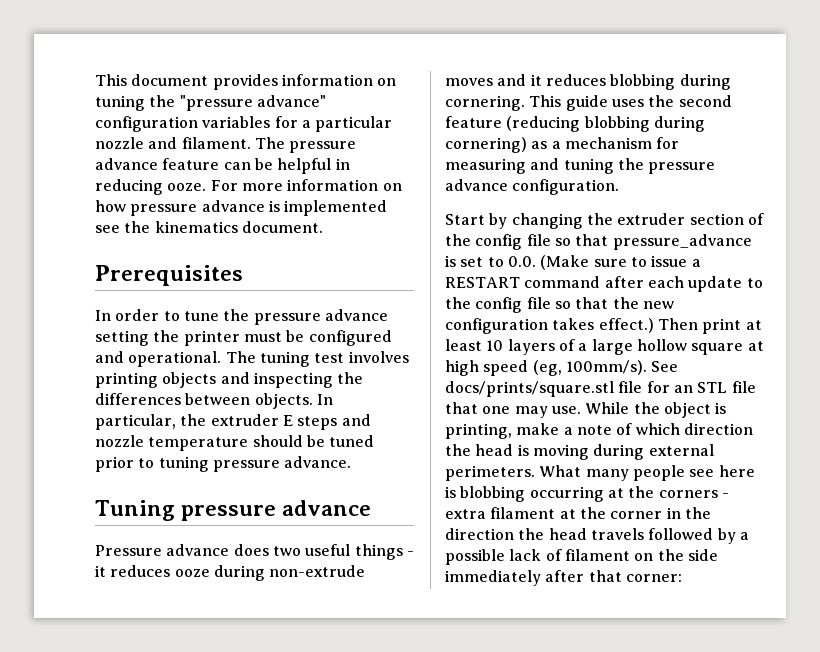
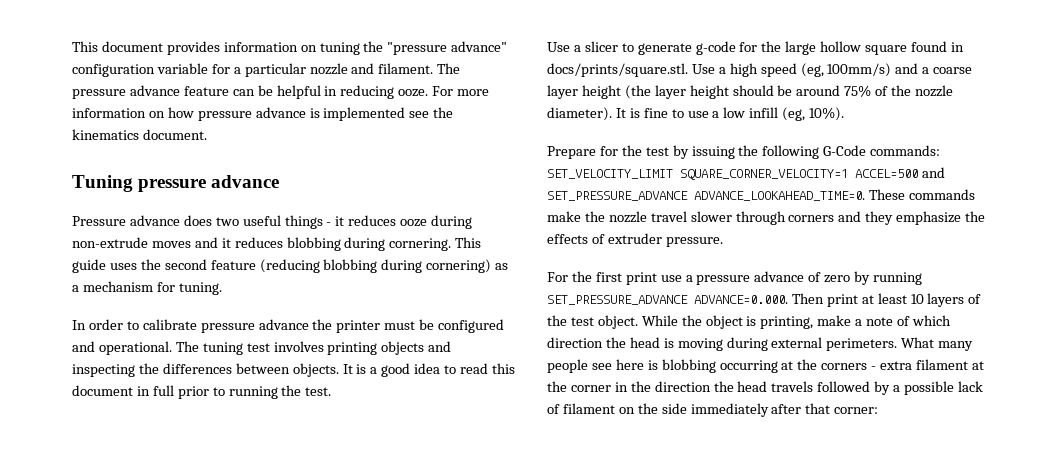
[202,116,271,128] variables -> [156,63,208,74] variable
[95,265,243,286] [95,309,388,325] [95,330,392,346] [95,351,409,367] [95,372,364,388] [95,393,333,409] [95,414,371,430] [95,435,375,451] [95,456,352,472] // Prerequisites // In order to tune the pressure advance setting the printer must be configured and operational. The tuning test involves printing objects and inspecting the differences between objects. In particular, the extruder E steps and nozzle temperature should be tuned prior to tuning pressure advance. -> (207, 134) none
[445,158,716,174] [445,179,620,195] [445,213,764,229] [445,234,752,250] [445,255,701,270] [445,276,763,292] [445,297,674,313] [445,318,654,334] measuring and tuning the pressure advance configuration. // Start by changing the extruder section of the config file so that pressure_advance is set to 0.0. (Make sure to issue a RESTART command after each update to the config file so that the new configuration takes effect.) -> [178,282,222,295] [72,319,505,333] [72,341,452,355] [72,363,515,377] [72,385,332,399] [547,41,964,55] [547,63,973,77] [547,85,954,99] [547,107,845,121] [547,145,941,159] [547,167,945,180] [547,189,975,201] [547,211,986,225] [547,233,723,247] [547,271,923,285] [547,295,788,305] tuning. // In order to calibrate pressure advance the printer must be configured and operational. The tuning test involves printing objects and inspecting the differences between objects. It is a good idea to read this document in full prior to running the test. // Use a slicer to generate g-code for the large hollow square found in docs/prints/square.stl. Use a high speed (eg, 100mm/s) and a coarse layer height (the layer height should be around 75% of the nozzle diameter). It is fine to use a low infill (eg, 10%). // Prepare for the test by issuing the following G-Code commands: SET_VELOCITY_LIMIT SQUARE_CORNER_VELOCITY=1 ACCEL=500 and SET_PRESSURE_ADVANCE ADVANCE_LOOKAHEAD_TIME=0. These commands make the nozzle travel slower through corners and they emphasize the effects of extruder pressure. // For the first print use a pressure advance of zero by running SET_PRESSURE_ADVANCE ADVANCE=0.000.
[578,339,764,355] [445,360,679,376] [445,381,756,397] [445,402,581,418] a large hollow square at high speed (eg, 100mm/s). See docs/prints/square.stl file for an STL file that one may use. -> [547,315,638,329] the test object.

